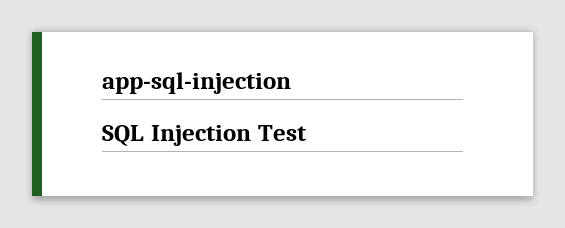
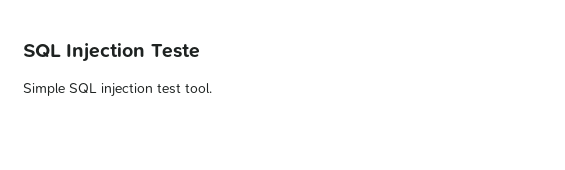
[102,72,291,94] app-sql-injection // -> (23, 51) none
[257,125,307,141] Test -> [150,44,200,58] [23,83,212,97] Teste // Simple SQL injection test tool.

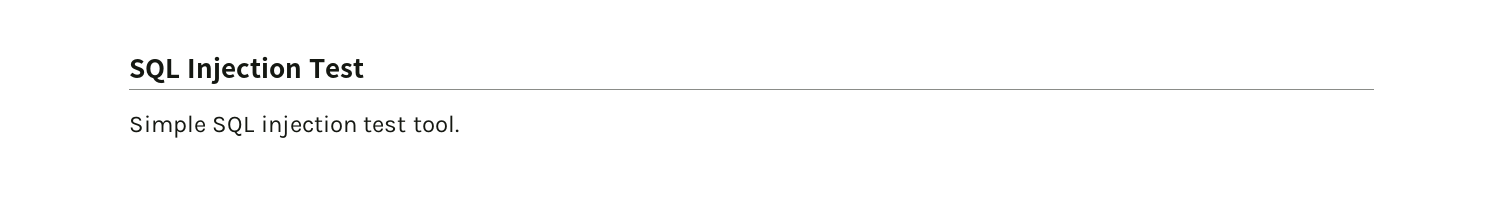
[150,44,200,58] Teste -> [309,59,365,78] Test

